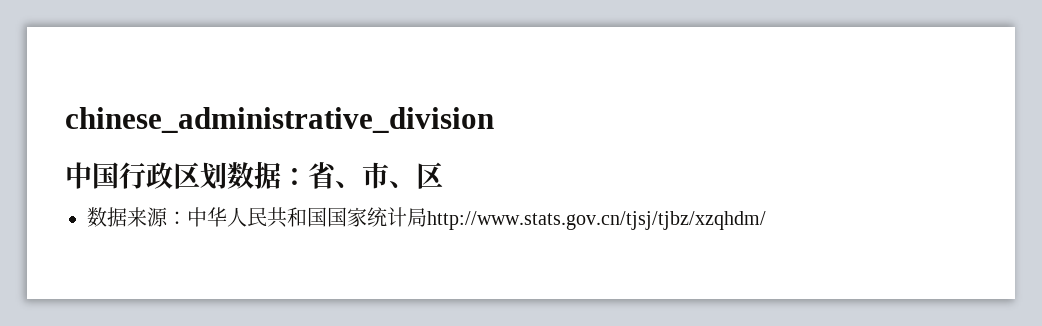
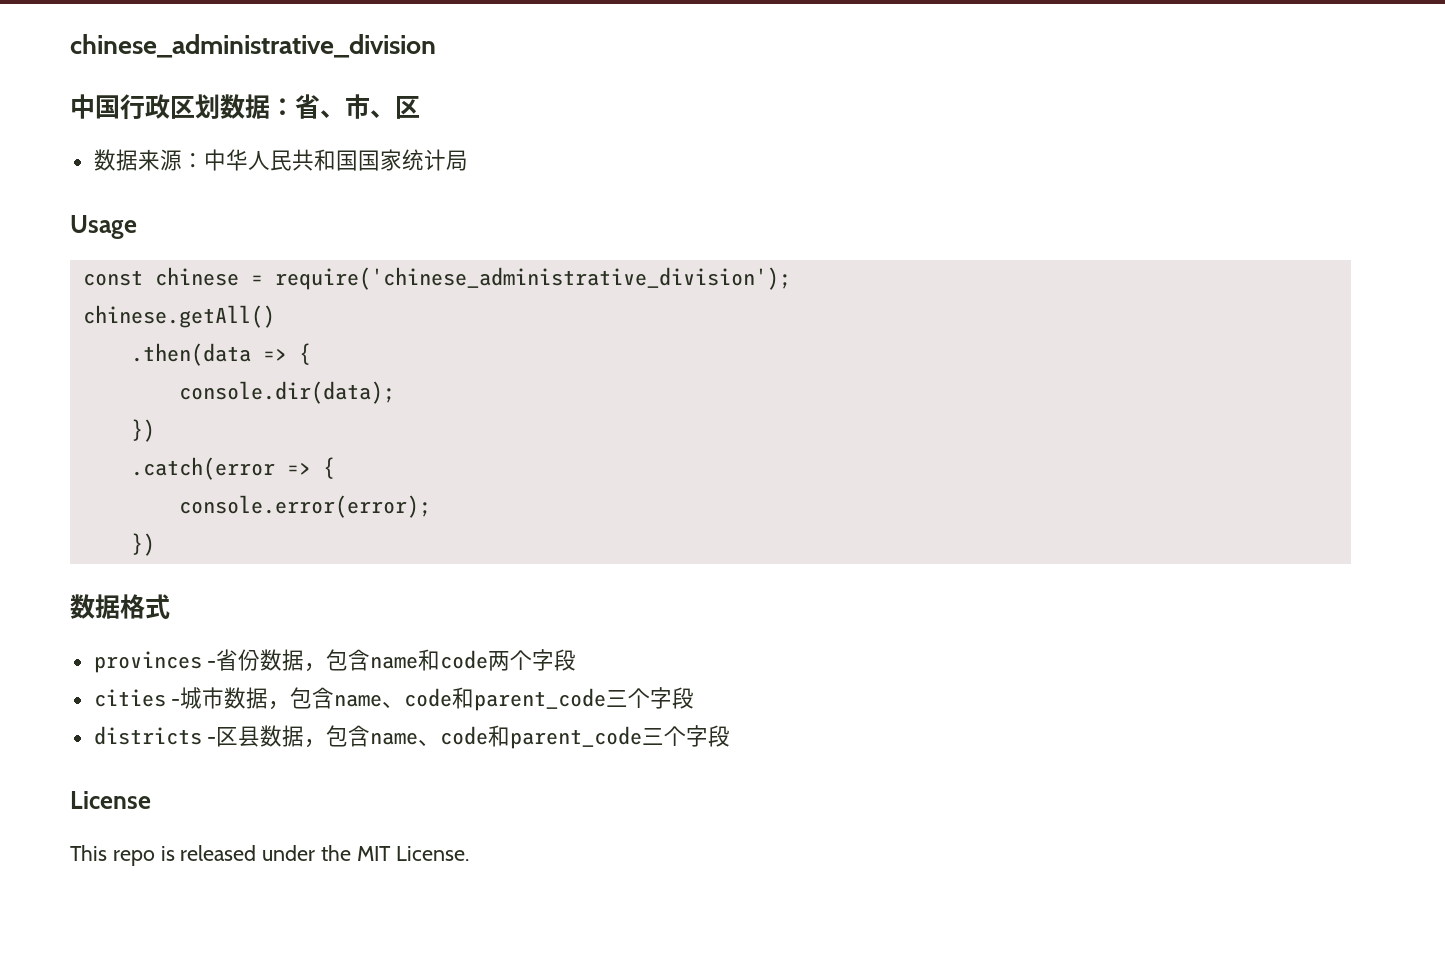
[427,211,766,230] http://www.stats.gov.cn/tjsj/tjbz/xzqhdm/ -> [70,215,137,239] [82,267,791,290] [82,305,275,328] [130,343,311,366] [178,381,395,404] [130,419,155,442] [130,457,335,480] [178,495,431,518] [130,533,155,556] [70,594,170,619] [93,649,577,673] [93,687,695,711] [93,725,731,749] [70,791,151,809] [70,845,469,866] // Usage // const chinese = require('chinese_administrative_division'); // chinese.getAll() // .then(data => { // console.dir(data); // }) // .catch(error => { // console.error(error); // }) // 数据格式 // provinces -省份数据，包含name和code两个字段 // cities -城市数据，包含name、code和parent_code三个字段 // districts -区县数据，包含name、code和parent_code三个字段 // License // This repo is released under the MIT License.

